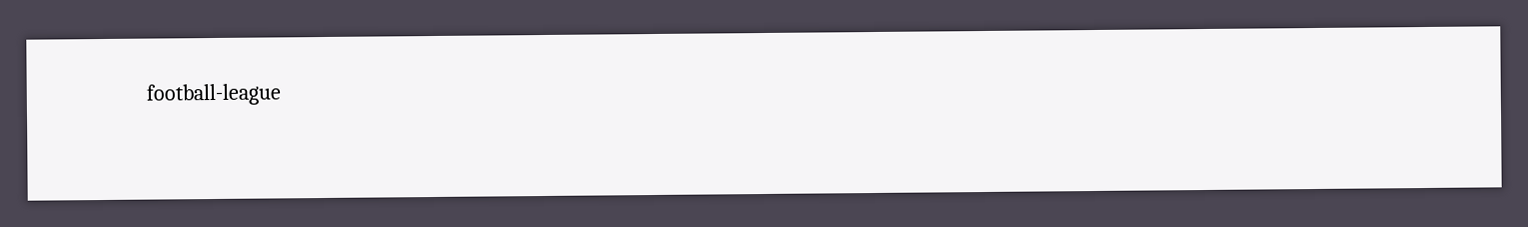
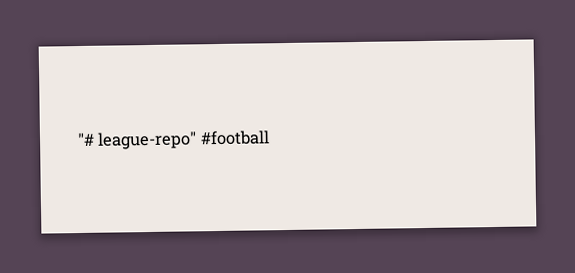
[146,83,281,106] football-league -> [77,130,270,150] "# league-repo" #football

